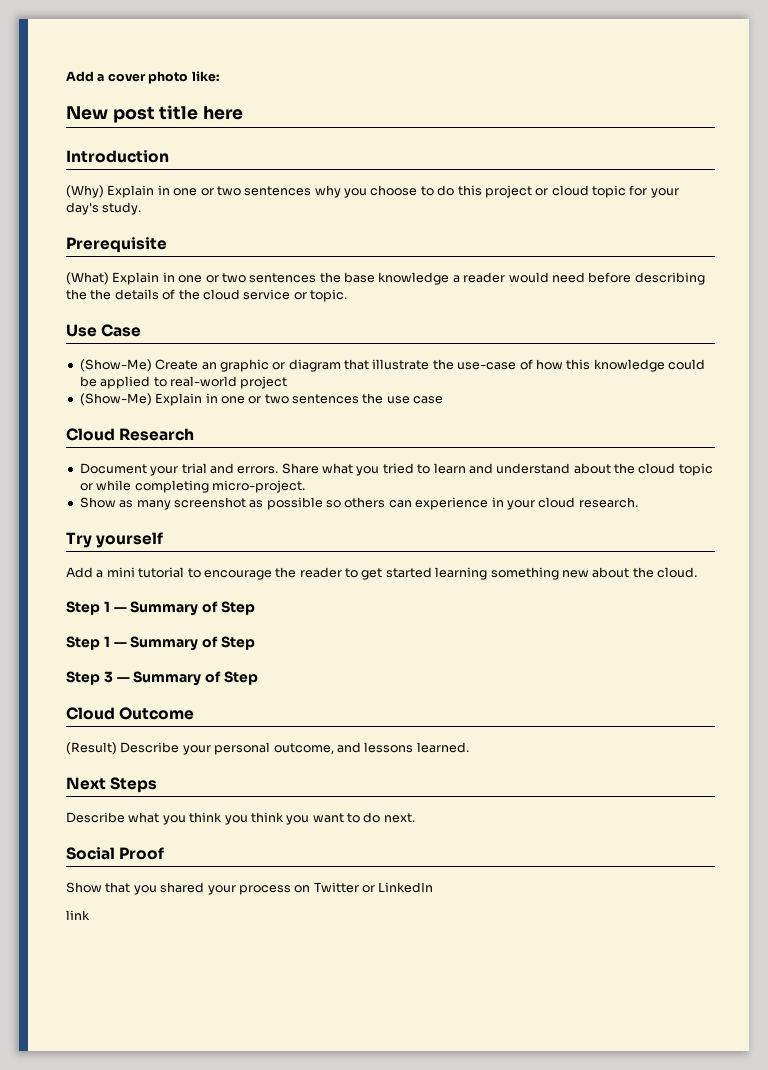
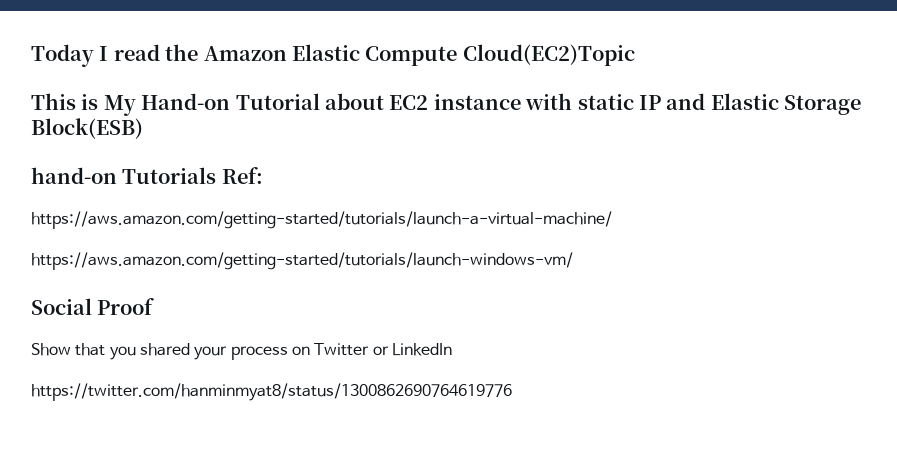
[66,71,219,84] [66,105,244,123] [66,150,169,163] [66,185,679,198] [66,202,142,215] [66,237,167,253] [66,272,705,285] [66,289,347,302] [66,324,142,337] [79,359,705,372] [79,376,288,389] [79,393,444,406] [66,428,195,441] [79,463,713,476] [79,480,305,493] [79,497,638,510] [66,532,164,548] [66,567,697,580] [66,601,255,616] [66,636,255,651] [66,671,258,686] [66,707,195,720] [66,742,469,755] [66,777,158,793] [66,812,415,825] Add a cover photo like: // New post title here // Introduction // (Why) Explain in one or two sentences why you choose to do this project or cloud topic for your day's study. // Prerequisite // (What) Explain in one or two sentences the base knowledge a reader would need before describing the the details of the cloud service or topic. // Use Case // (Show-Me) Create an graphic or diagram that illustrate the use-case of how this knowledge could be applied to real-world project // (Show-Me) Explain in one or two sentences the use case // Cloud Research // Document your trial and errors. Share what you tried to learn and understand about the cloud topic or while completing micro-project. // Show as many screenshot as possible so others can experience in your cloud research. // Try yourself // Add a mini tutorial to encourage the reader to get started learning something new about the cloud. // Step 1 — Summary of Step // Step 1 — Summary of Step // Step 3 — Summary of Step // Cloud Outcome // (Result) Describe your personal outcome, and lessons learned. // Next Steps // Describe what you think you think you want to do next. -> [31,44,635,67] [31,93,862,116] [31,118,143,139] [31,167,263,184] [31,211,612,229] [31,252,573,270] Today I read the Amazon Elastic Compute Cloud(EC2)Topic // This is My Hand-on Tutorial about EC2 instance with static IP and Elastic Storage Block(ESB) // hand-on Tutorials Ref: // https://aws.amazon.com/getting-started/tutorials/launch-a-virtual-machine/ // https://aws.amazon.com/getting-started/tutorials/launch-windows-vm/
[66,910,90,920] link -> [31,383,512,401] https://twitter.com/hanminmyat8/status/1300862690764619776

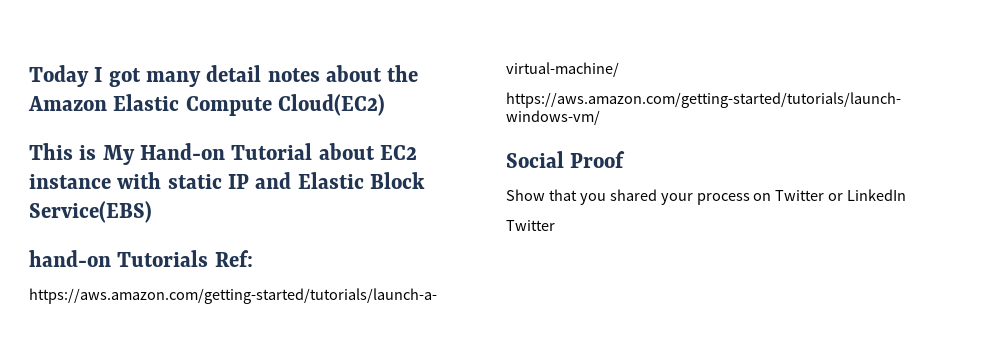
[113,44,160,61] read -> [108,65,383,87] got many detail notes about
[462,44,635,66] Cloud(EC2)Topic -> [278,94,386,116] Cloud(EC2)
[784,95,862,115] [31,118,143,139] Storage Block(ESB) -> [370,172,426,189] [29,201,152,223] Block Service(EBS)
[31,383,512,401] https://twitter.com/hanminmyat8/status/1300862690764619776 -> [506,220,555,231] Twitter

